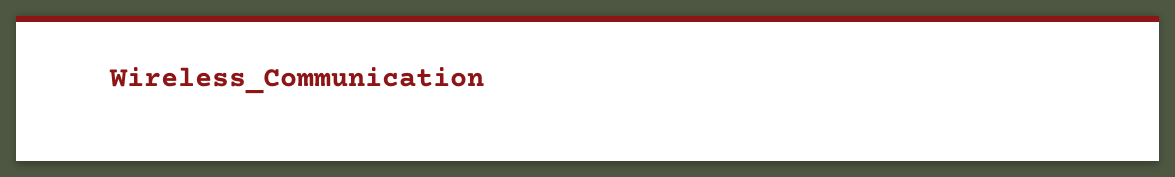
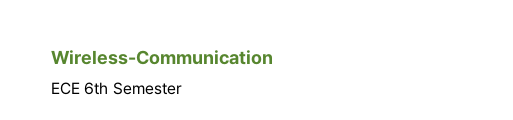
[109,67,484,94] Wireless_Communication -> [51,50,273,65] [51,82,182,95] Wireless-Communication // ECE 6th Semester

